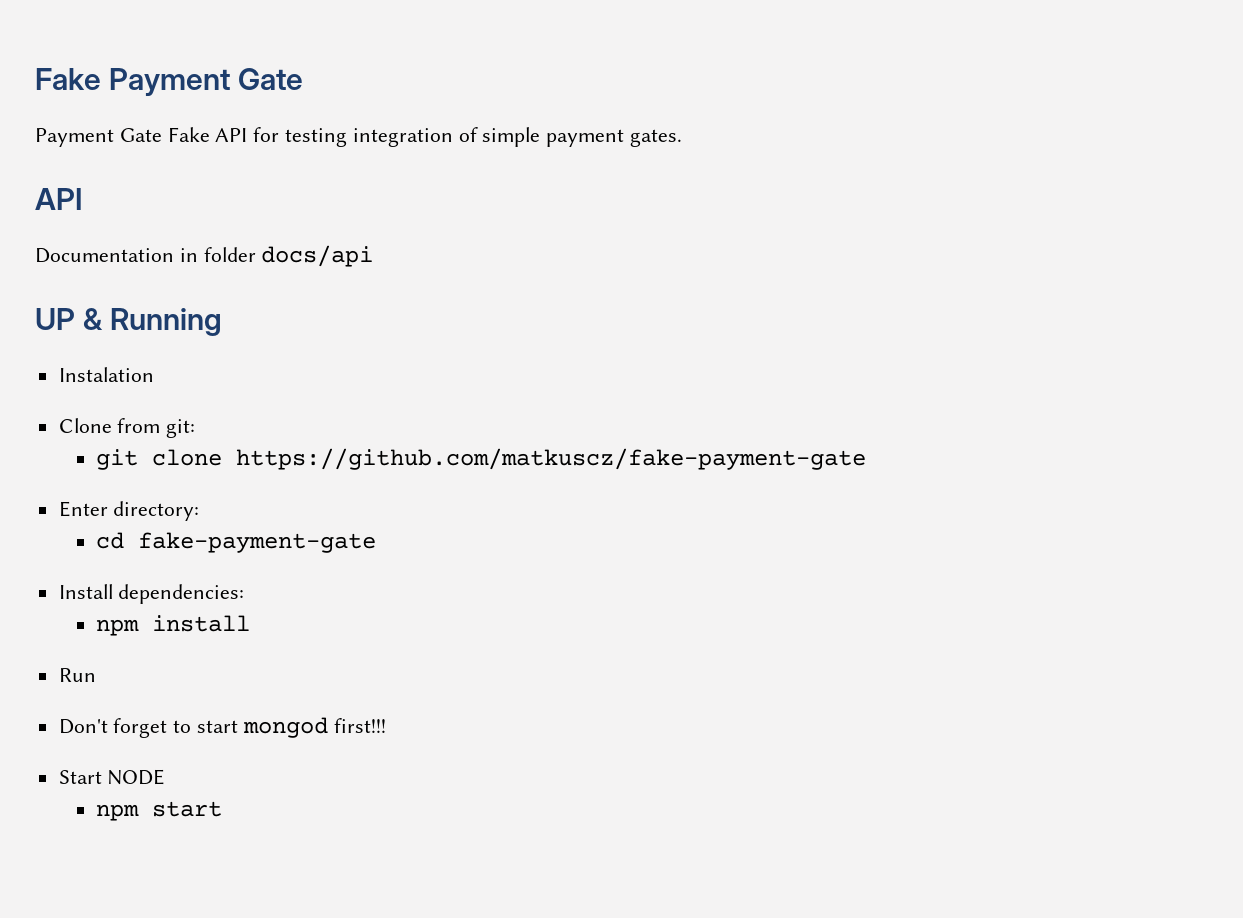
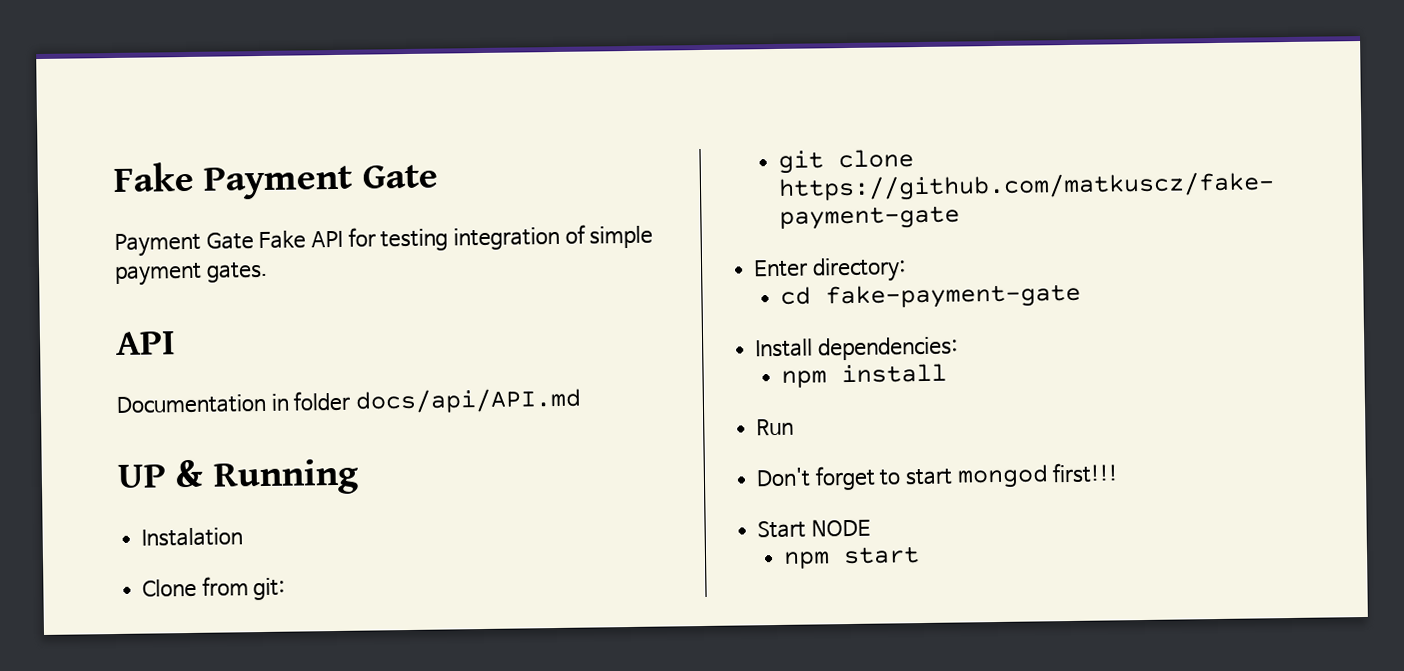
[261,245,374,267] docs/api -> [354,387,582,414] docs/api/API.md

